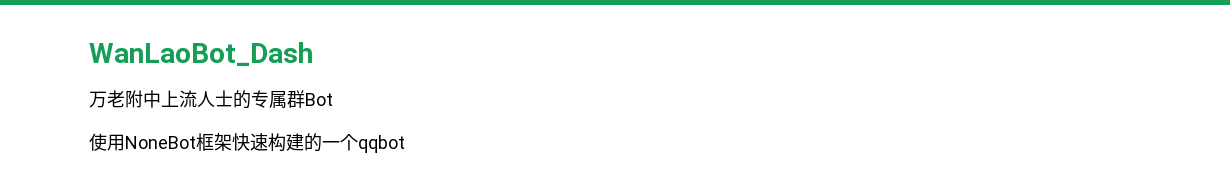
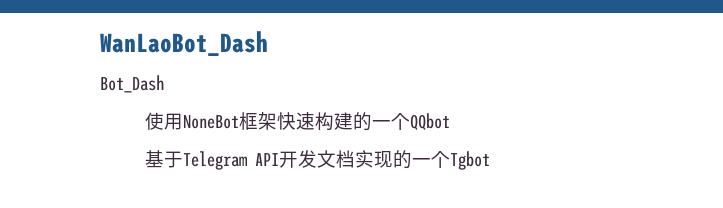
[89,90,333,109] 万老附中上流人士的专属群Bot -> [100,75,164,93] Bot_Dash
[358,135,405,153] qqbot -> [410,113,451,130] [145,150,491,170] QQbot // 基于Telegram API开发文档实现的一个Tgbot

